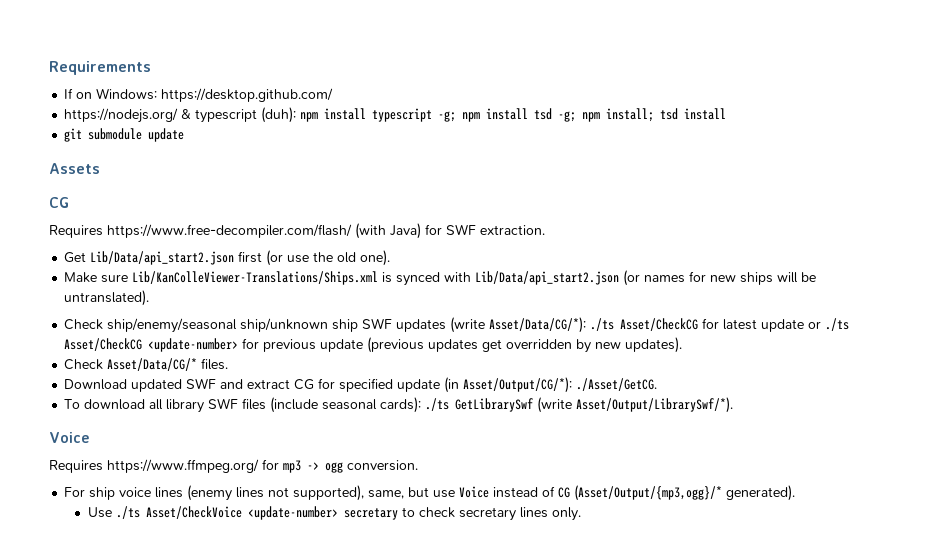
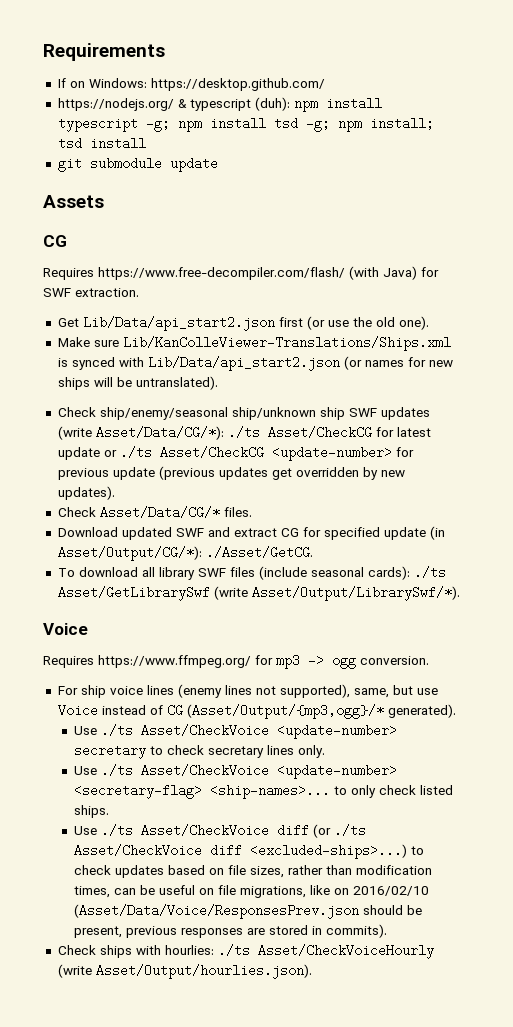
[455,398,534,412] GetLibrarySwf -> [57,586,210,601] Asset/GetLibrarySwf
(581, 514) none -> [74,764,398,779] [74,784,454,799] [74,805,110,818] [74,824,367,838] [74,844,425,859] [74,865,433,878] [74,885,430,898] [74,904,423,919] [74,924,388,938] [57,944,434,959] [57,964,312,979] // Use ./ts Asset/CheckVoice <update-number> <secretary-flag> <ship-names>... to only check listed ships. // Use ./ts Asset/CheckVoice diff (or ./ts Asset/CheckVoice diff <excluded-ships>...) to check updates based on file sizes, rather than modification times, can be useful on file migrations, like on 2016/02/10 (Asset/Data/Voice/ResponsesPrev.json should be present, previous responses are stored in commits). // Check ships with hourlies: ./ts Asset/CheckVoiceHourly (write Asset/Output/hourlies.json).

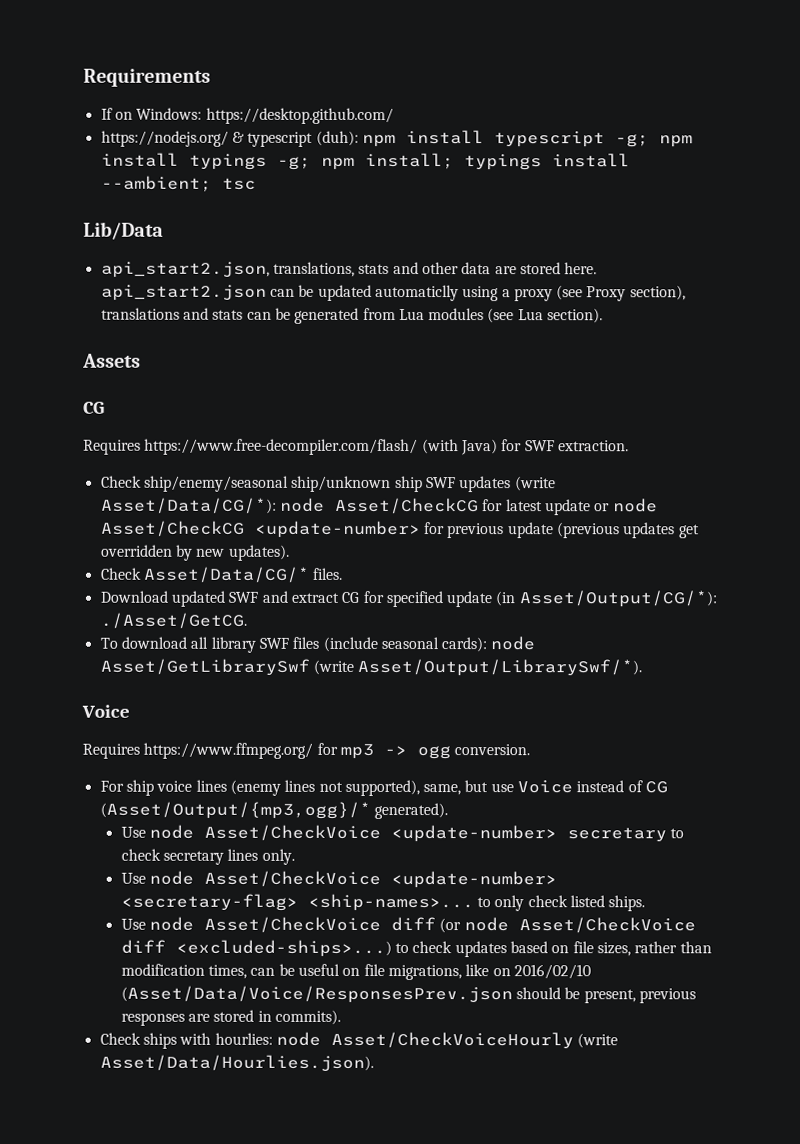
[273,117,298,130] tsd -> [188,153,267,170] typings
[57,137,146,150] [57,157,218,172] tsd install // git submodule update -> [463,153,630,171] [100,175,256,192] [83,221,164,240] [100,261,598,278] [100,284,686,302] [100,307,604,324] typings install --ambient; tsc // Lib/Data // api_start2.json, translations, stats and other data are stored here. api_start2.json can be updated automaticlly using a proxy (see Proxy section), translations and stats can be generated from Lua modules (see Lua section).
[57,316,429,331] [57,336,451,351] [57,356,453,371] [57,376,218,390] // Get Lib/Data/api_start2.json first (or use the old one). // Make sure Lib/KanColleViewer-Translations/Ships.xml is synced with Lib/Data/api_start2.json (or names for new ships will be untranslated). -> (629, 446) none
[227,426,260,439] ./ts -> [279,497,325,512] node
[119,446,152,459] ./ts -> [612,498,658,513] node
[413,566,446,579] ./ts -> [490,636,536,651] node
[101,724,134,737] ./ts -> [148,824,194,839] node
[101,764,134,777] ./ts -> [148,870,194,885] node
[101,824,134,837] ./ts -> [148,916,194,931] node
[334,824,367,837] ./ts -> [463,917,509,932] node
[217,944,250,957] ./ts -> [275,1031,321,1046] node
[95,964,312,979] Asset/Output/hourlies.json). -> [99,1054,374,1072] Asset/Data/Hourlies.json).

